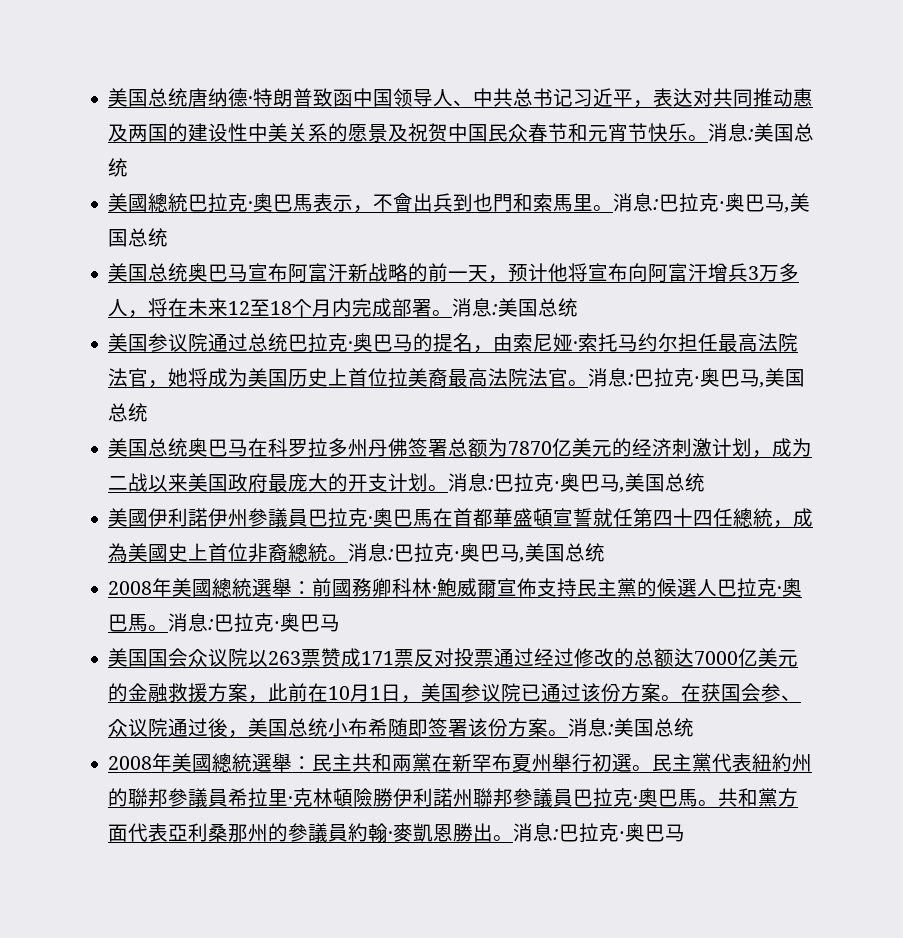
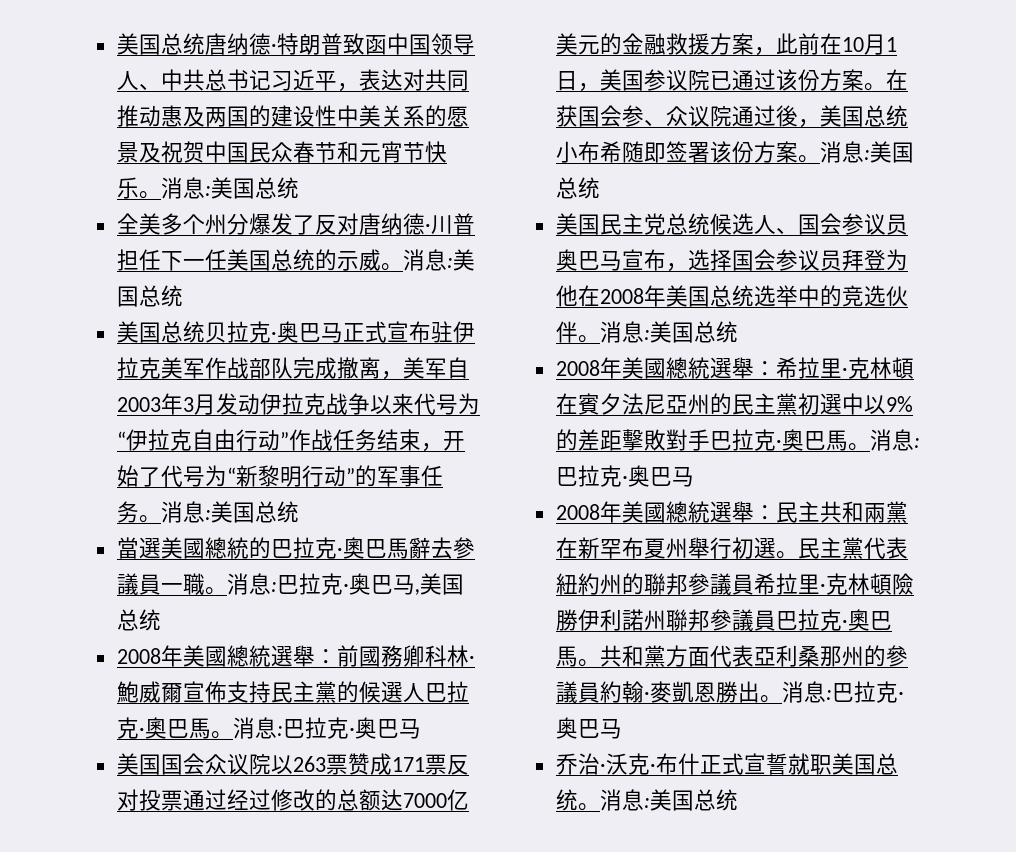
[108,193,811,213] [108,228,169,247] [108,263,800,283] [108,298,579,318] [108,333,799,353] [108,368,806,388] [108,403,149,422] [108,438,813,458] [108,473,706,493] [108,508,814,528] [108,543,329,563] 美國總統巴拉克·奧巴馬表示，不會出兵到也門和索馬里。消息:巴拉克·奥巴马,美国总统 // 美国总统奥巴马宣布阿富汗新战略的前一天，预计他将宣布向阿富汗增兵3万多人，将在未来12至18个月内完成部署。消息:美国总统 // 美国参议院通过总统巴拉克·奥巴马的提名，由索尼娅·索托马约尔担任最高法院法官，她将成为美国历史上首位拉美裔最高法院法官。消息:巴拉克·奥巴马,美国总统 // 美国总统奥巴马在科罗拉多州丹佛签署总额为7870亿美元的经济刺激计划，成为二战以来美国政府最庞大的开支计划。消息:巴拉克·奥巴马,美国总统 // 美國伊利諾伊州參議員巴拉克·奧巴馬在首都華盛頓宣誓就任第四十四任總統，成為美國史上首位非裔總統 -> [116,213,475,235] [116,249,475,271] [116,285,183,307] [116,321,475,343] [116,357,469,380] [116,393,480,415] [116,429,465,452] [116,465,443,487] [116,501,299,523] [116,537,475,559] [116,573,205,595] 全美多个州分爆发了反对唐纳德·川普担任下一任美国总统的示威。消息:美国总统 // 美国总统贝拉克·奥巴马正式宣布驻伊拉克美军作战部队完成撤离，美军自2003年3月发动伊拉克战争以来代号为“伊拉克自由行动”作战任务结束，开始了代号为“新黎明行动”的军事任务。消息:美国总统 // 當選美國總統的巴拉克·奧巴馬辭去參議員一職
(695, 727) none -> [555,213,908,235] [555,249,908,272] [555,285,908,307] [555,321,738,343] [555,357,914,379] [555,393,913,415] [555,429,920,451] [555,465,694,487] // 美国民主党总统候选人、国会参议员奥巴马宣布，选择国会参议员拜登为他在2008年美国总统选举中的竞选伙伴。消息:美国总统 // 2008年美國總統選舉：希拉里·克林頓在賓夕法尼亞州的民主黨初選中以9%的差距擊敗對手巴拉克·奧巴馬。消息:巴拉克·奥巴马
(686, 833) none -> [555,753,898,775] [555,789,738,811] // 乔治·沃克·布什正式宣誓就职美国总统。消息:美国总统

